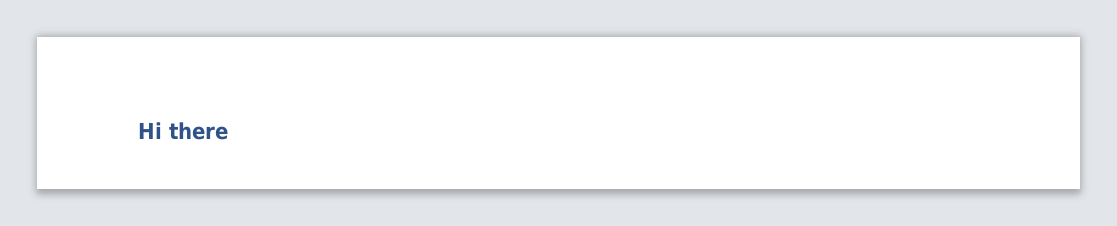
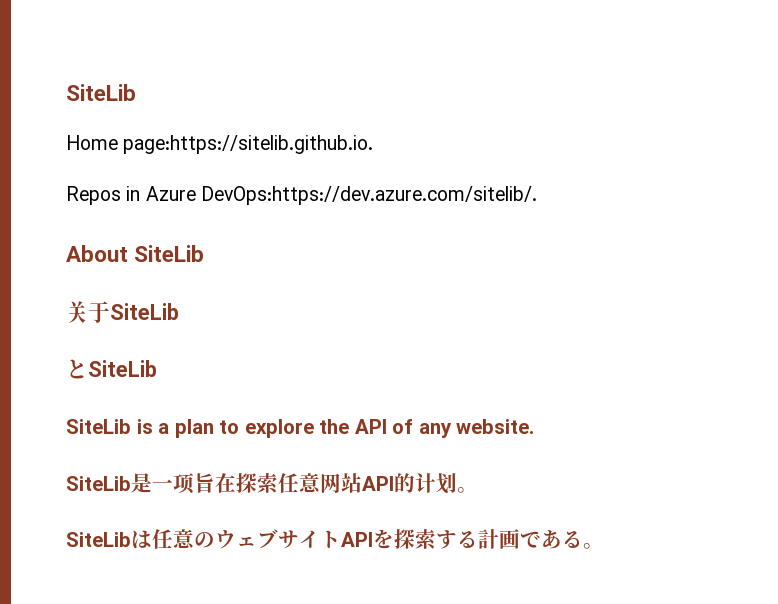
[138,122,228,140] Hi there -> [66,84,136,101] [66,135,374,154] [66,186,537,205] [66,245,205,262] [66,301,179,323] [66,359,157,379] [66,419,535,438] [66,473,478,494] [66,529,604,550] SiteLib // Home page:https://sitelib.github.io. // Repos in Azure DevOps:https://dev.azure.com/sitelib/. // About SiteLib // 关于SiteLib // とSiteLib // SiteLib is a plan to explore the API of any website. // SiteLib是一项旨在探索任意网站API的计划。 // SiteLibは任意のウェブサイトAPIを探索する計画である。

